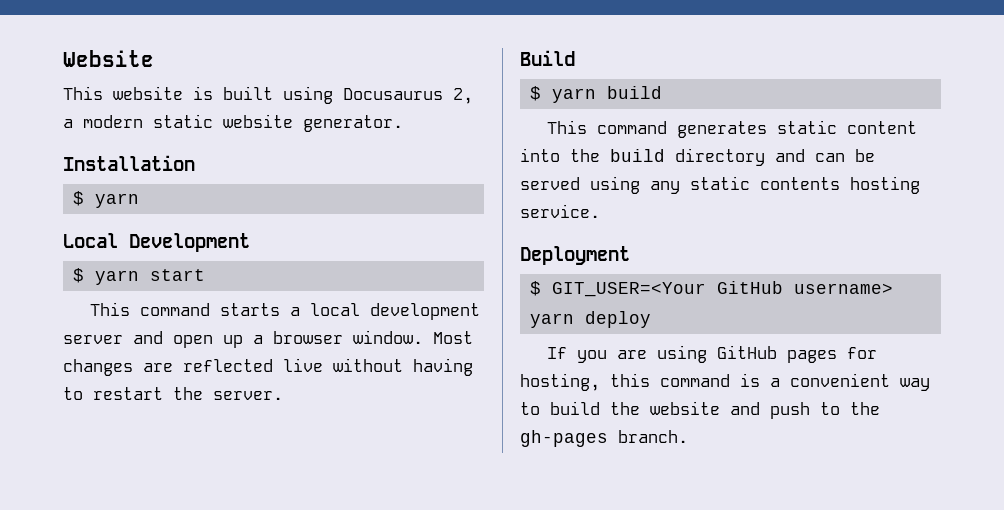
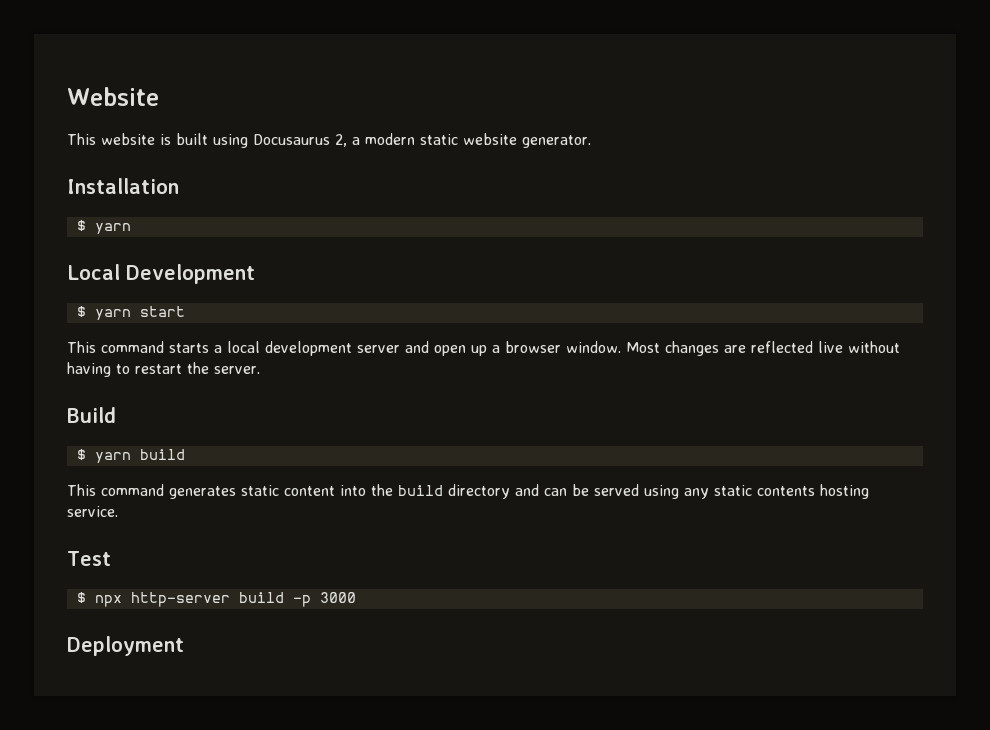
[520,246,630,265] [529,281,893,297] [529,311,651,328] [546,345,877,363] [520,373,930,391] [520,401,880,419] [520,430,688,447] Deployment // $ GIT_USER=<Your GitHub username> yarn deploy // If you are using GitHub pages for hosting, this command is a convenient way to build the website and push to the gh-pages branch. -> [67,551,111,566] [76,592,356,607] [67,636,184,656] Test // $ npx http-server build -p 3000 // Deployment

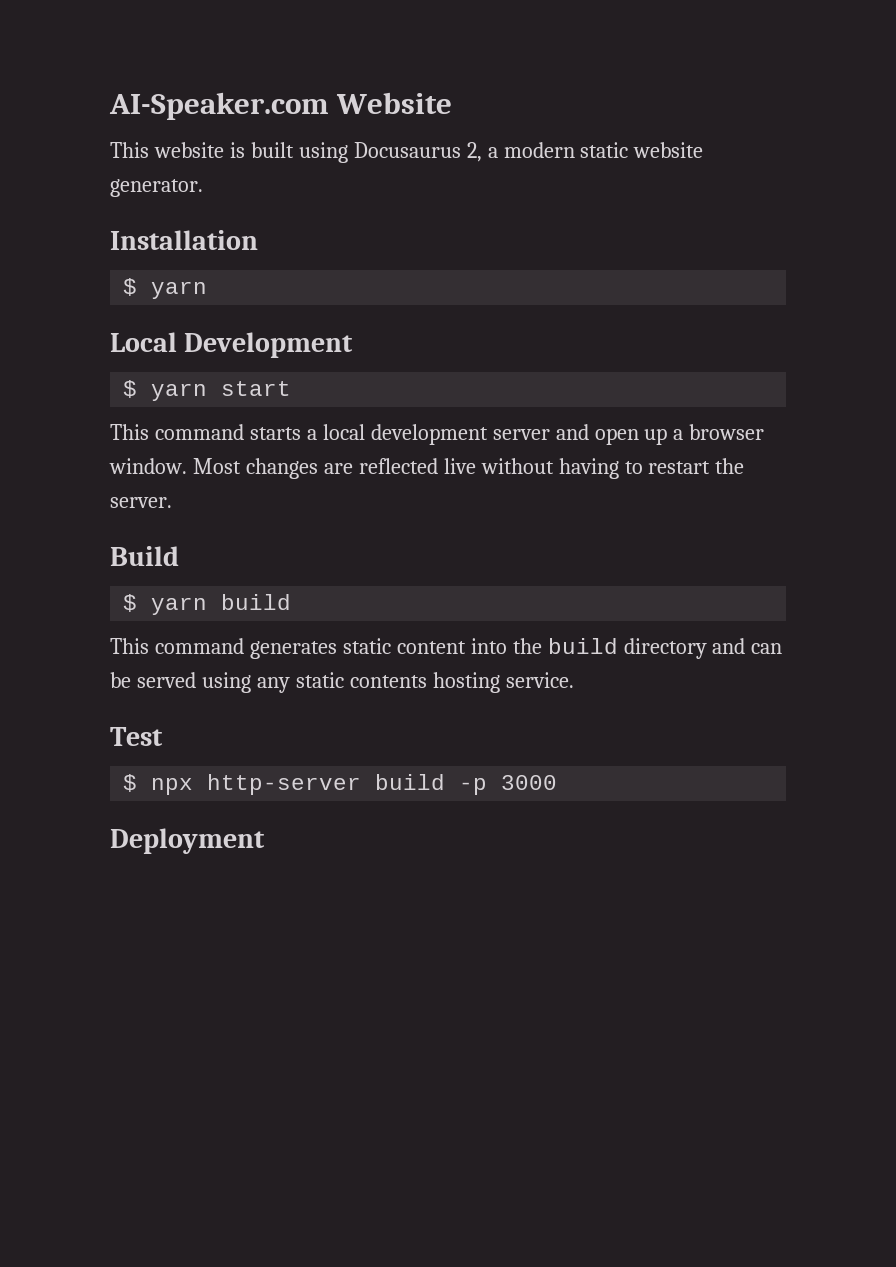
(67, 96) none -> [109,92,329,120] AI-Speaker.com

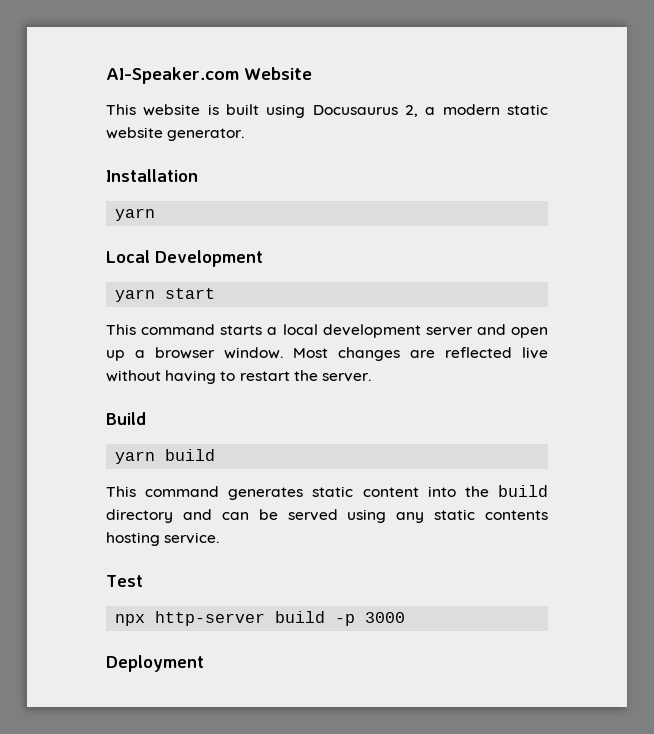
[123,278,138,296] $ -> (198, 175) none
[123,380,138,398] $ -> (263, 258) none
[123,594,138,612] $ -> (146, 418) none
[123,774,138,792] $ -> (143, 581) none

